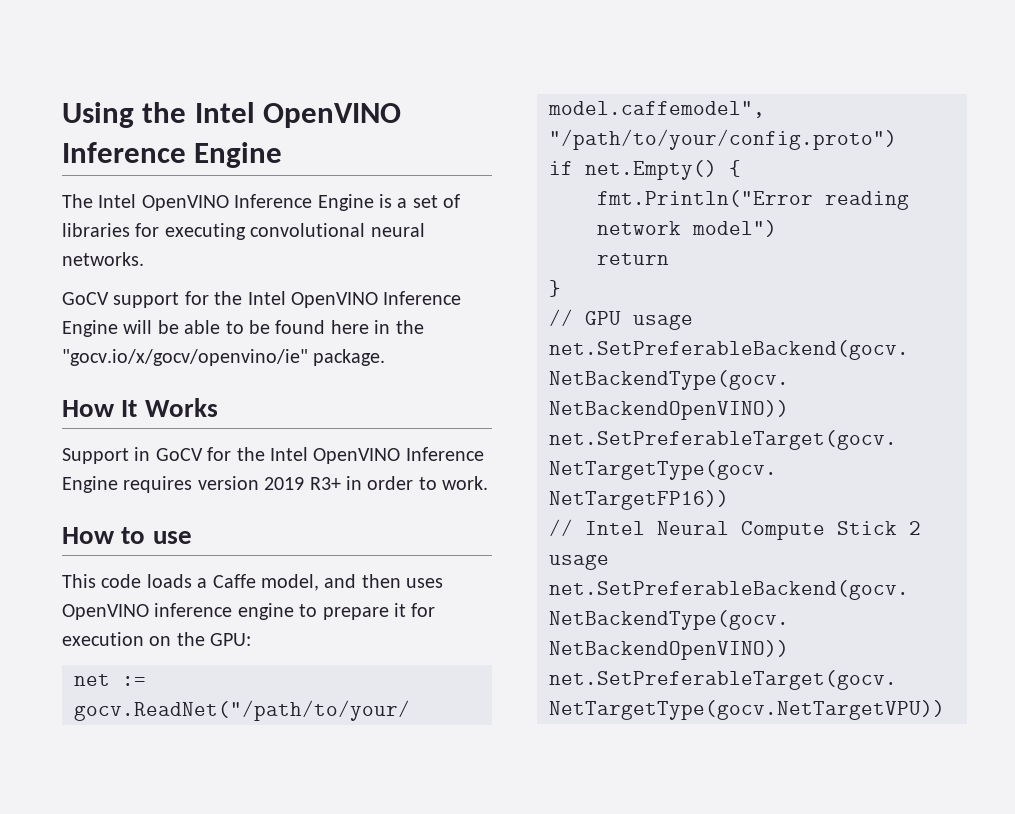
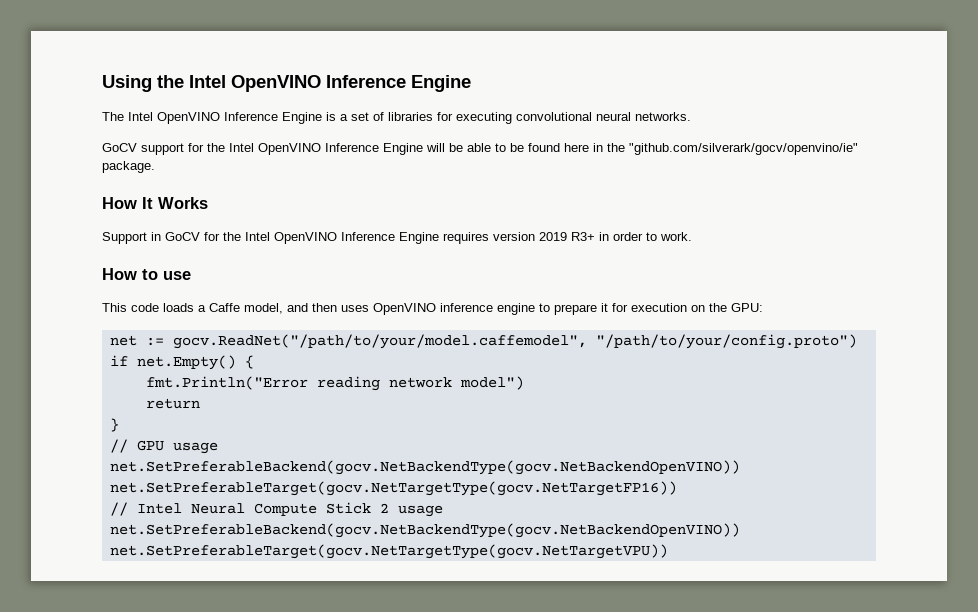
[62,349,308,366] "gocv.io/x/gocv/openvino/ie" -> [629,143,858,155] "github.com/silverark/gocv/openvino/ie"

